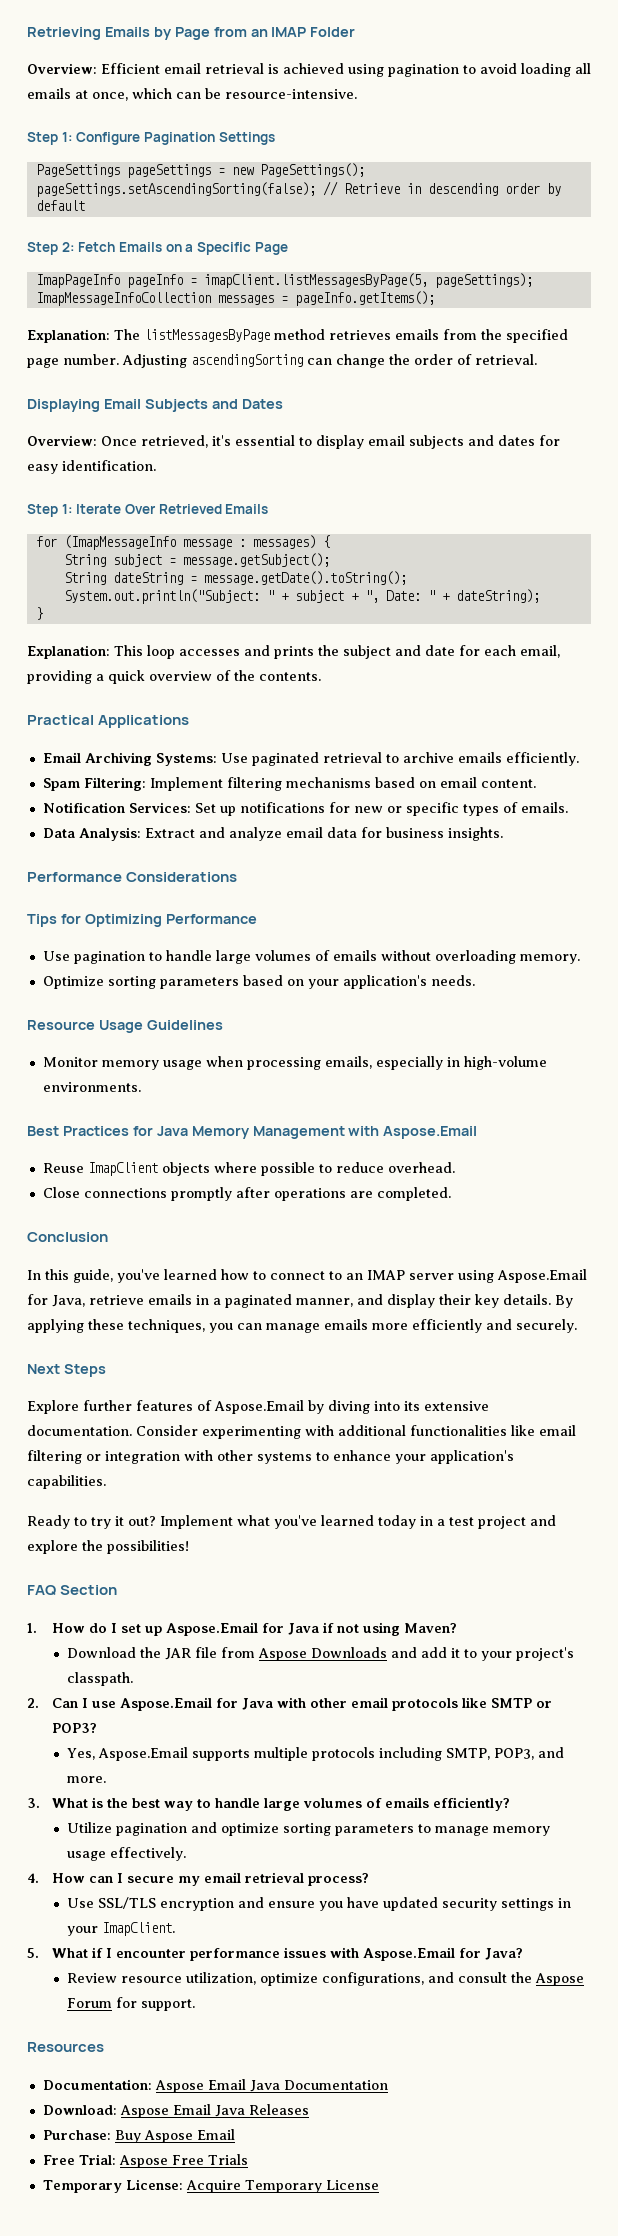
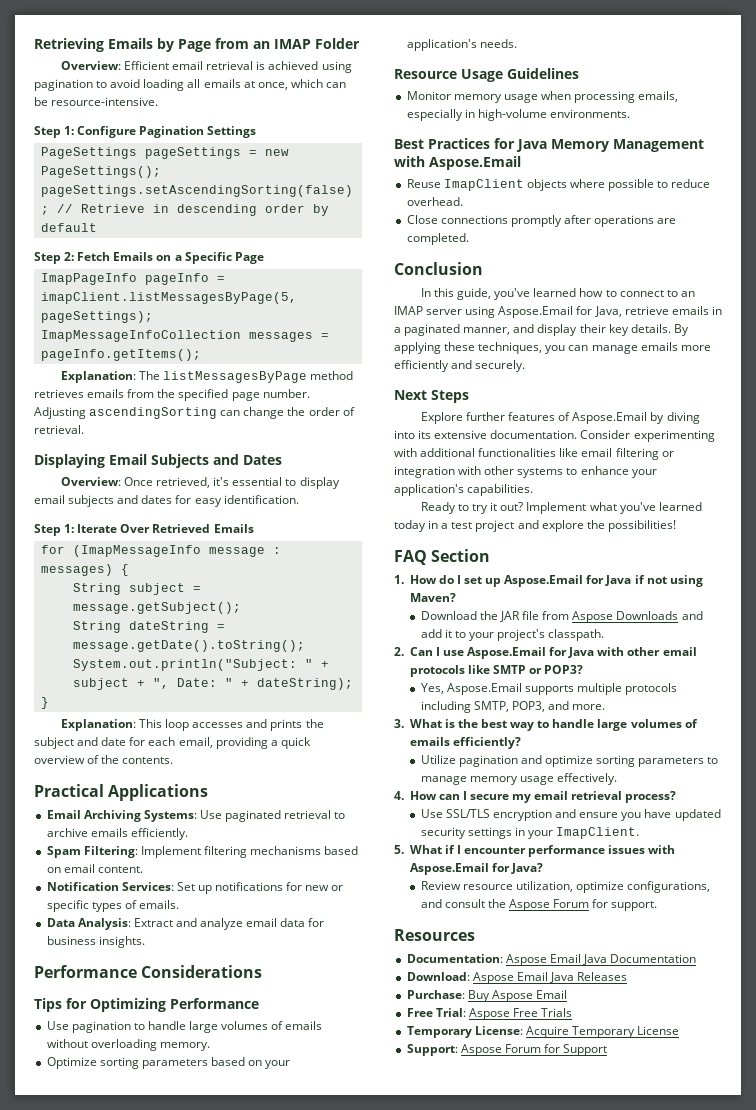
(379, 2185) none -> [406,1044,608,1056] // Support: Aspose Forum for Support

